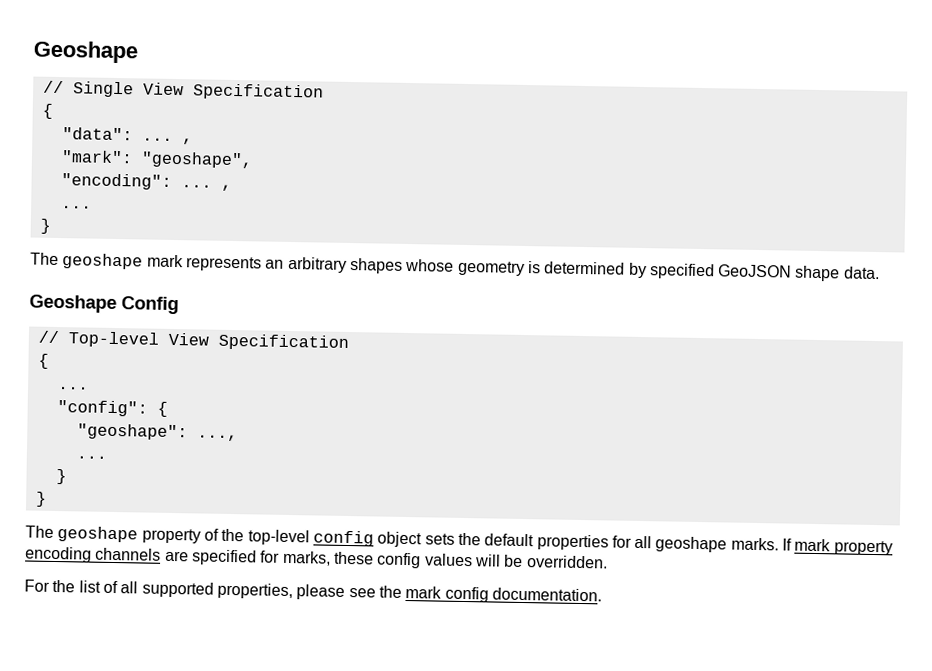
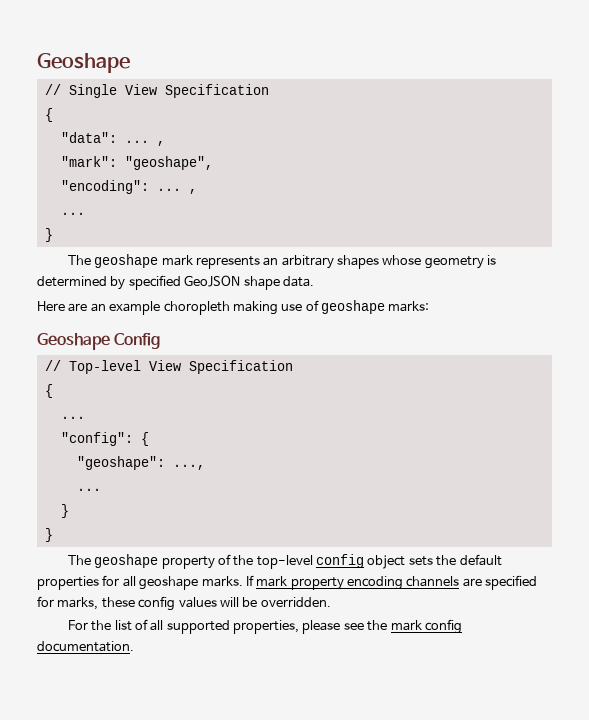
(880, 273) none -> [37,300,430,315] // Here are an example choropleth making use of geoshape marks:

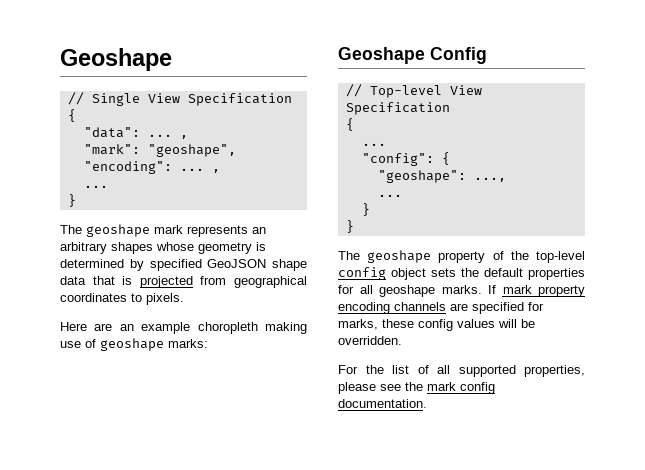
[282,276,314,287] data. -> [60,276,307,288] [60,293,184,305] data that is projected from geographical coordinates to pixels.

